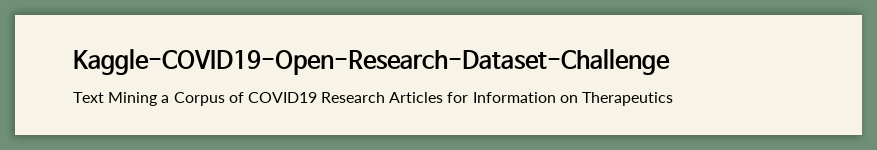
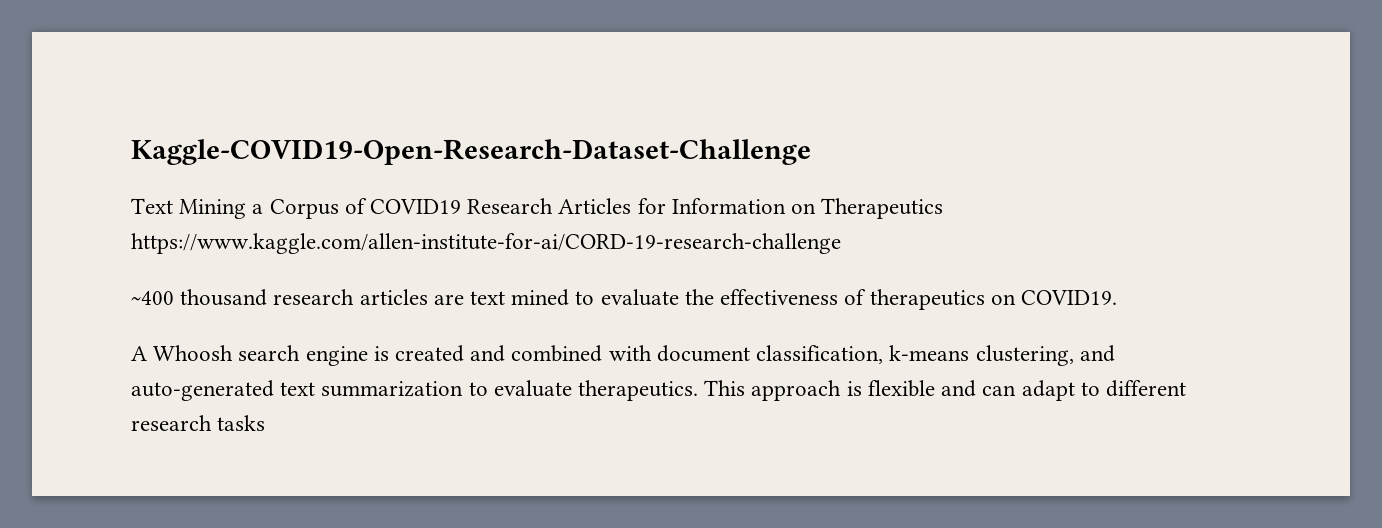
(674, 99) none -> [131,233,841,254] [131,289,1117,310] [131,345,1115,366] [131,380,1186,401] [131,415,266,431] https://www.kaggle.com/allen-institute-for-ai/CORD-19-research-challenge // ~400 thousand research articles are text mined to evaluate the effectiveness of therapeutics on COVID19. // A Whoosh search engine is created and combined with document classification, k-means clustering, and auto-generated text summarization to evaluate therapeutics. This approach is flexible and can adapt to different research tasks

